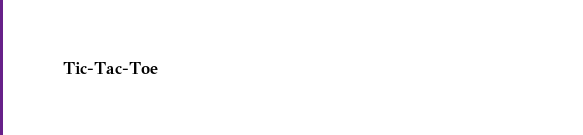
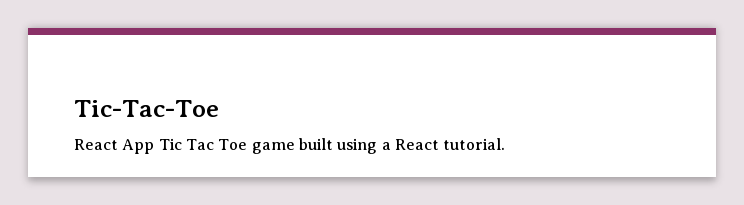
(158, 68) none -> [74,138,506,154] // React App Tic Tac Toe game built using a React tutorial.

